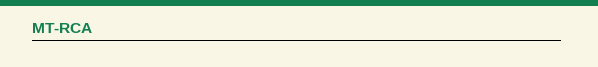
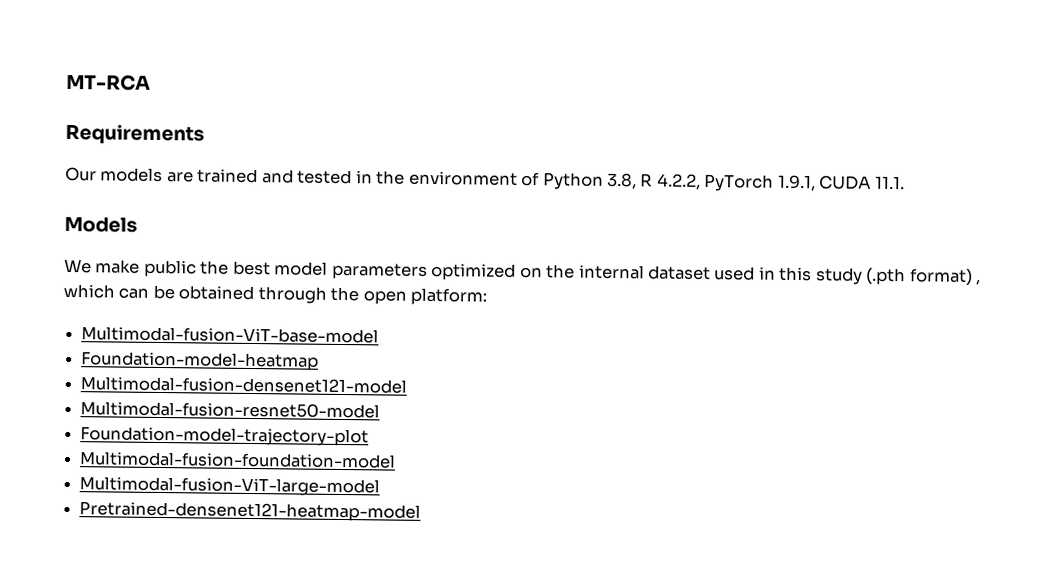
(92, 28) none -> [65,123,205,145] [65,166,905,192] [64,216,138,233] [64,258,982,286] [63,283,488,306] [81,326,380,344] [81,351,320,371] [80,376,408,394] [80,401,381,419] [80,426,370,447] [79,451,397,469] [79,476,381,497] [79,501,422,522] // Requirements // Our models are trained and tested in the environment of Python 3.8, R 4.2.2, PyTorch 1.9.1, CUDA 11.1. // Models // We make public the best model parameters optimized on the internal dataset used in this study (.pth format) , which can be obtained through the open platform: // Multimodal-fusion-ViT-base-model // Foundation-model-heatmap // Multimodal-fusion-densenet121-model // Multimodal-fusion-resnet50-model // Foundation-model-trajectory-plot // Multimodal-fusion-foundation-model // Multimodal-fusion-ViT-large-model // Pretrained-densenet121-heatmap-model

